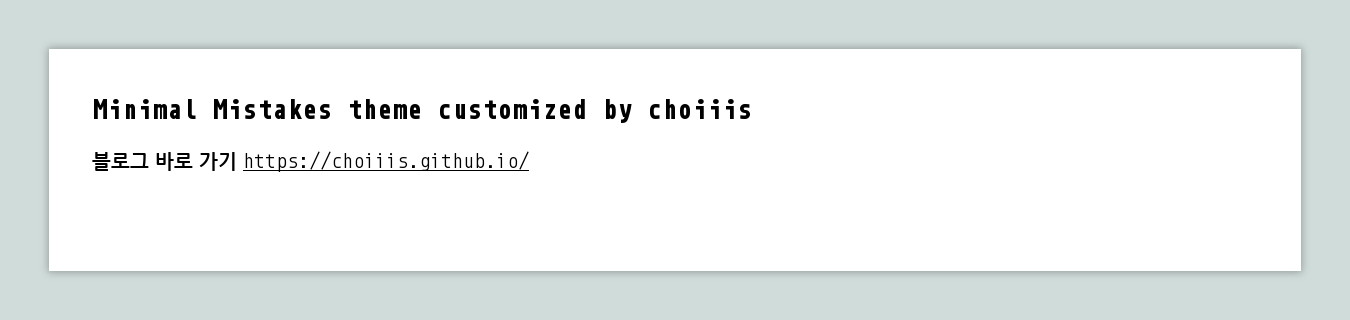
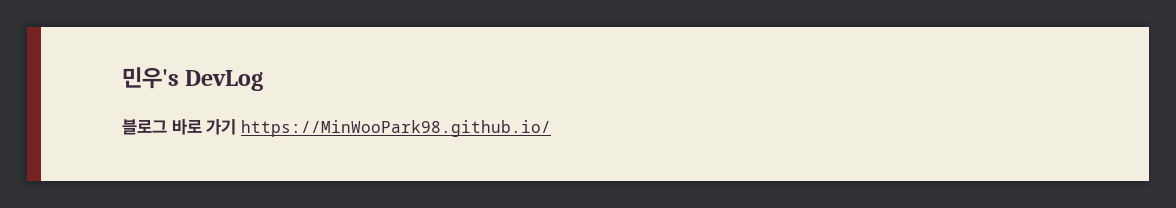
[92,99,752,123] Minimal Mistakes theme customized by choiiis -> [122,67,264,91] 민우's DevLog
[243,151,529,172] https://choiiis.github.io/ -> [241,120,552,137] https://MinWooPark98.github.io/

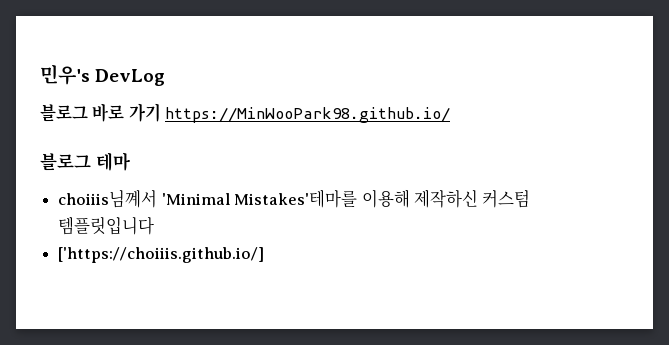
(552, 128) none -> [40,152,130,171] [58,189,531,208] [58,216,155,235] [58,247,265,263] // 블로그 테마 // choiiis님꼐서 'Minimal Mistakes'테마를 이용해 제작하신 커스텀 템플릿입니다 // ['https://choiiis.github.io/]

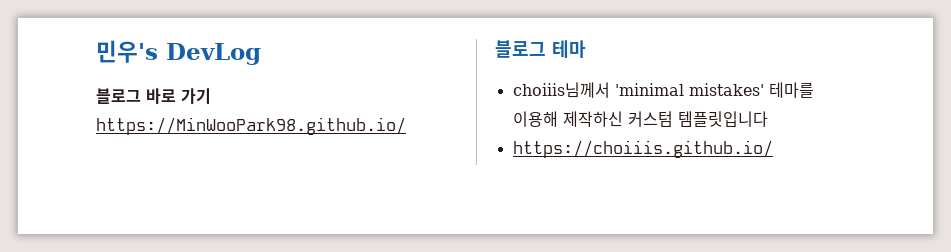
[58,189,358,208] choiiis님꼐서 'Minimal Mistakes'테마를 -> [512,82,814,98] choiiis님께서 'minimal mistakes' 테마를
[58,247,265,263] ['https://choiiis.github.io/] -> [512,140,773,158] https://choiiis.github.io/

